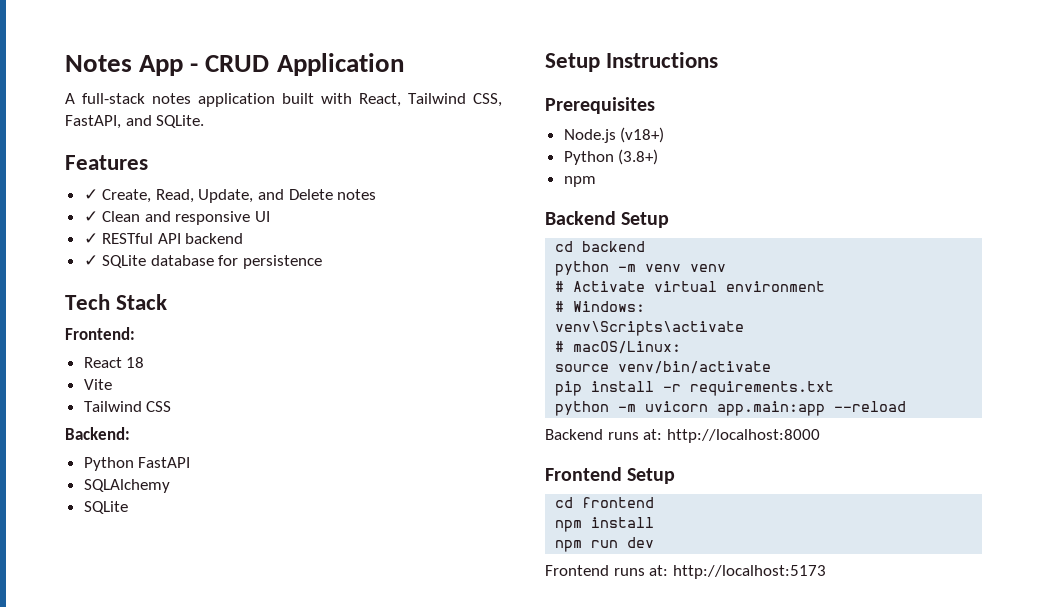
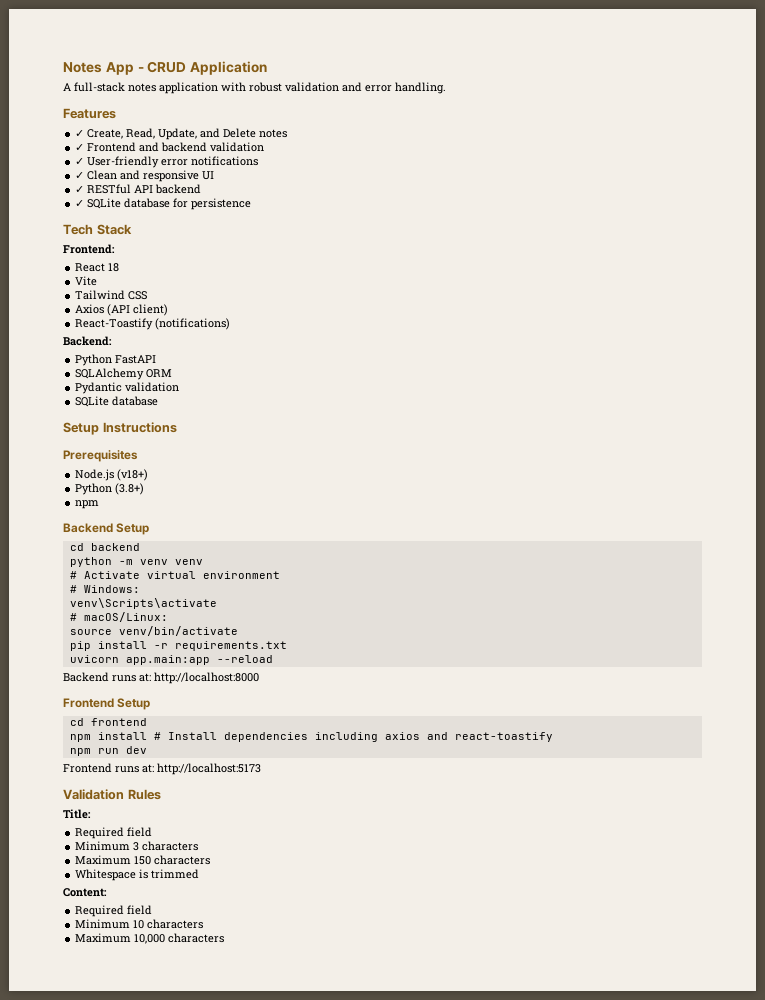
[282,93,502,107] [65,115,205,129] built with React, Tailwind CSS, FastAPI, and SQLite. -> [221,82,446,94] with robust validation and error handling.
(377, 194) none -> [75,142,265,152] [75,156,259,168] // ✓ Frontend and backend validation // ✓ User-friendly error notifications
(172, 406) none -> [75,304,169,316] [75,318,231,330] // Axios (API client) // React-Toastify (notifications)
[83,501,128,514] // SQLite -> [146,369,173,378] [75,382,180,394] [75,396,159,407] ORM // Pydantic validation // SQLite database
[555,401,637,416] python -m -> (287, 646) none
(655, 522) none -> [153,732,553,742] # Install dependencies including axios and react-toastify
(826, 572) none -> [63,789,161,800] [63,809,91,819] [75,827,153,839] [75,841,199,851] [75,855,211,865] [75,869,200,881] [63,888,107,897] [75,905,153,917] [75,919,204,929] [75,933,225,944] // Validation Rules // Title: // Required field // Minimum 3 characters // Maximum 150 characters // Whitespace is trimmed // Content: // Required field // Minimum 10 characters // Maximum 10,000 characters

